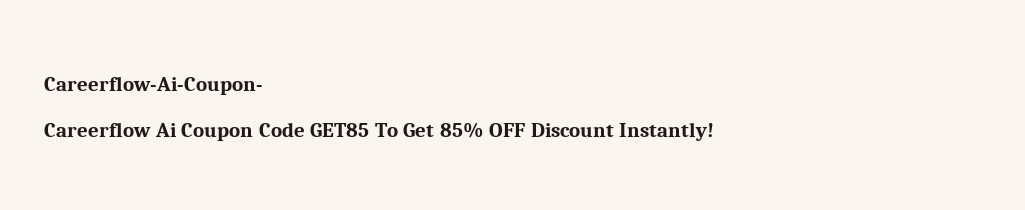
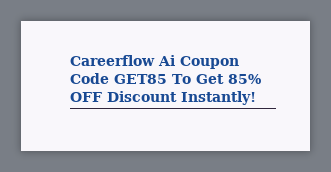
[44,76,263,95] Careerflow-Ai-Coupon- // -> (70, 60) none

